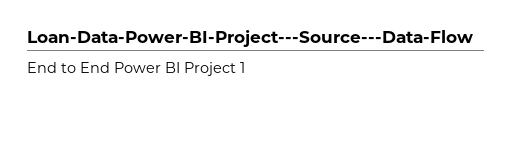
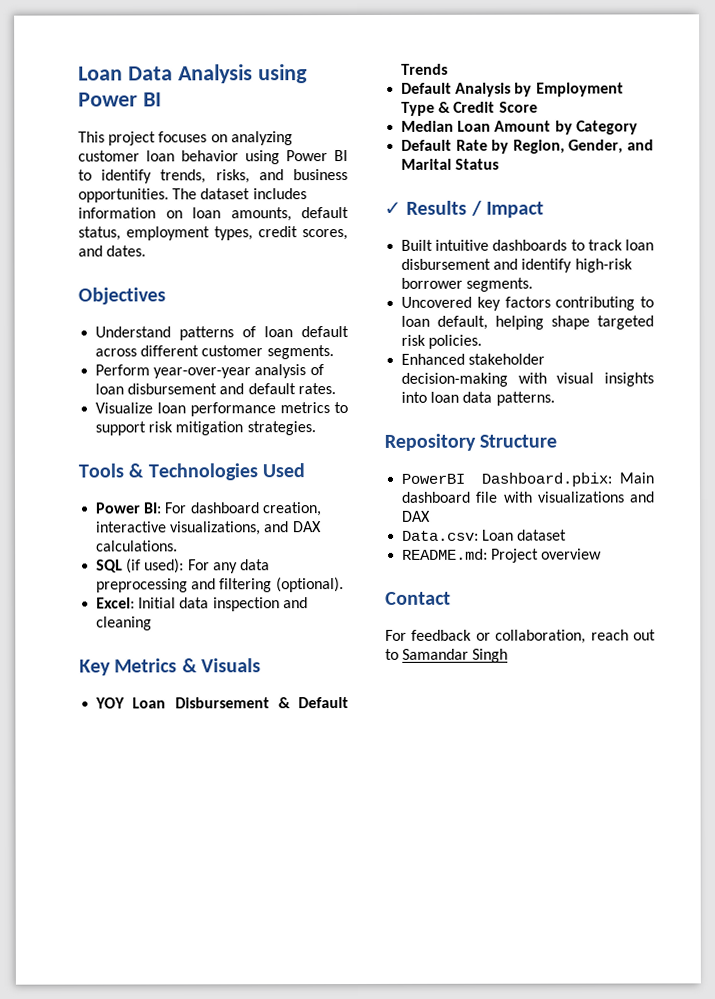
[27,30,473,47] [27,62,245,76] Loan-Data-Power-BI-Project---Source---Data-Flow // End to End Power BI Project 1 -> [78,64,308,84] [78,92,162,107] [78,131,293,146] [78,150,348,165] [78,169,348,184] [78,188,307,203] [78,207,349,222] [78,226,348,241] [78,245,147,257] [78,287,166,305] [95,326,349,341] [95,345,334,360] [95,364,324,379] [95,383,336,395] [95,402,348,417] [95,421,316,436] [78,463,305,481] [96,502,322,517] [96,521,322,536] [96,540,179,552] [96,558,270,574] [96,577,344,593] [96,597,308,612] [96,616,153,631] [79,658,261,676] [95,697,349,709] [401,63,449,75] [401,82,624,97] [401,101,538,116] [401,120,638,135] [401,139,654,154] [401,158,500,170] [384,200,544,218] [401,239,654,251] [401,258,633,273] [401,277,534,292] [401,296,654,311] [401,315,654,330] [401,334,483,349] [401,353,546,365] [401,372,654,387] [401,391,555,406] [384,433,558,451] [401,472,654,487] [401,491,655,503] [402,510,432,522] [402,529,568,541] [402,548,603,563] [385,591,451,605] [385,629,656,644] [385,648,509,663] Loan Data Analysis using Power BI // This project focuses on analyzing customer loan behavior using Power BI to identify trends, risks, and business opportunities. The dataset includes information on loan amounts, default status, employment types, credit scores, and dates. // Objectives // Understand patterns of loan default across different customer segments. // Perform year-over-year analysis of loan disbursement and default rates. // Visualize loan performance metrics to support risk mitigation strategies. // Tools & Technologies Used // Power BI: For dashboard creation, interactive visualizations, and DAX calculations. // SQL (if used): For any data preprocessing and filtering (optional). // Excel: Initial data inspection and cleaning // Key Metrics & Visuals // YOY Loan Disbursement & Default Trends // Default Analysis by Employment Type & Credit Score // Median Loan Amount by Category // Default Rate by Region, Gender, and Marital Status // ✓ Results / Impact // Built intuitive dashboards to track loan disbursement and identify high-risk borrower segments. // Uncovered key factors contributing to loan default, helping shape targeted risk policies. // Enhanced stakeholder decision-making with visual insights into loan data patterns. // Repository Structure // PowerBI Dashboard.pbix: Main dashboard file with visualizations and DAX // Data.csv: Loan dataset // README.md: Project overview // Contact // For feedback or collaboration, reach out to Samandar Singh

